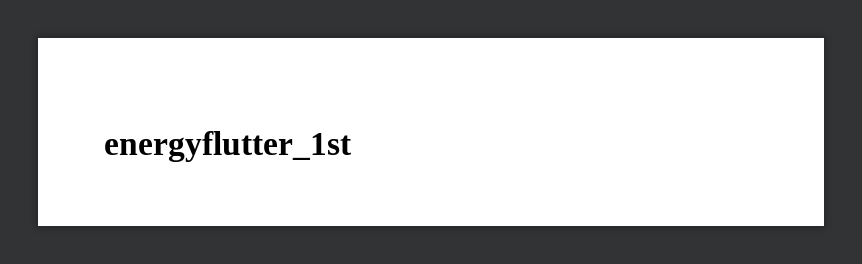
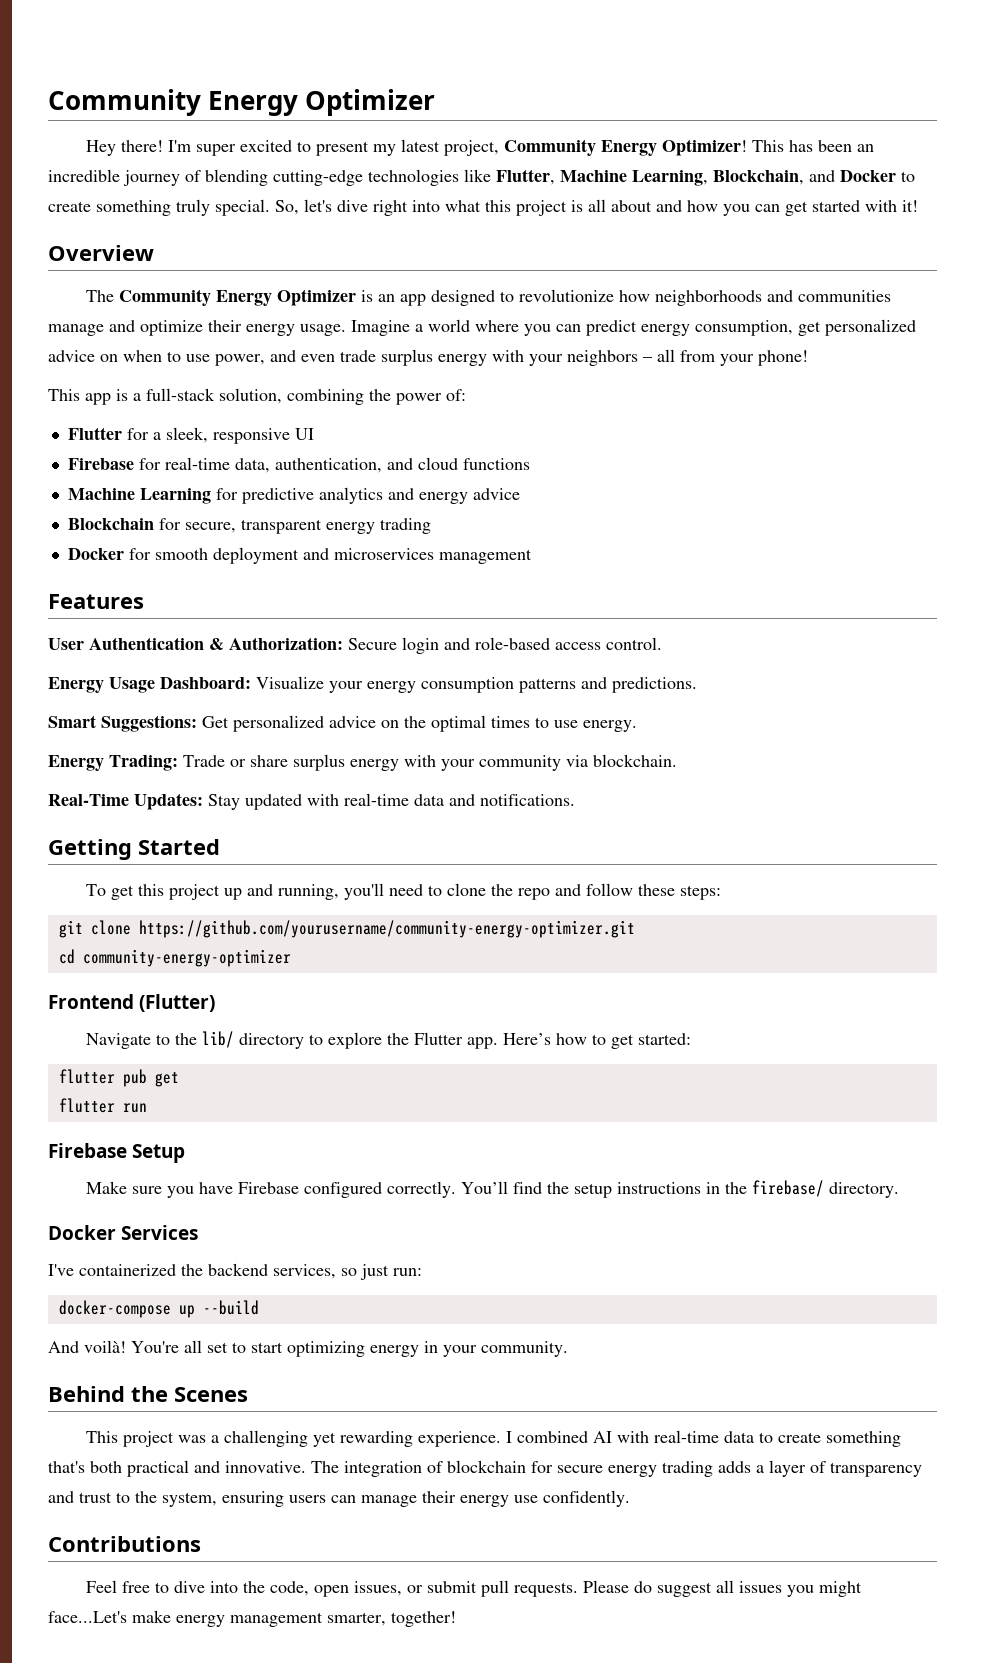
[104,131,352,162] energyflutter_1st -> [48,89,436,116] [86,139,875,156] [48,169,915,186] [48,199,918,216] [48,245,154,261] [86,289,892,306] [48,319,916,336] [48,349,808,366] [48,388,466,405] [67,427,314,444] [67,457,530,473] [67,487,520,504] [67,518,431,534] [67,547,532,564] [48,594,144,609] [48,637,662,654] [48,676,697,693] [48,715,637,732] [48,754,677,771] [48,793,575,810] [48,839,220,860] [86,883,722,900] [58,920,635,938] [58,949,291,967] [48,994,216,1012] [86,1031,692,1049] [58,1069,179,1087] [58,1098,147,1113] [48,1143,186,1163] [86,1180,900,1198] [48,1225,199,1240] [48,1263,422,1280] [58,1300,259,1318] [48,1340,568,1357] [48,1386,248,1402] [86,1430,902,1447] [48,1460,922,1477] [48,1490,630,1507] [48,1536,201,1552] [86,1580,863,1597] [48,1610,456,1627] Community Energy Optimizer // Hey there! I'm super excited to present my latest project, Community Energy Optimizer! This has been an incredible journey of blending cutting-edge technologies like Flutter, Machine Learning, Blockchain, and Docker to create something truly special. So, let's dive right into what this project is all about and how you can get started with it! // Overview // The Community Energy Optimizer is an app designed to revolutionize how neighborhoods and communities manage and optimize their energy usage. Imagine a world where you can predict energy consumption, get personalized advice on when to use power, and even trade surplus energy with your neighbors – all from your phone! // This app is a full-stack solution, combining the power of: // Flutter for a sleek, responsive UI // Firebase for real-time data, authentication, and cloud functions // Machine Learning for predictive analytics and energy advice // Blockchain for secure, transparent energy trading // Docker for smooth deployment and microservices management // Features // User Authentication & Authorization: Secure login and role-based access control. // Energy Usage Dashboard: Visualize your energy consumption patterns and predictions. // Smart Suggestions: Get personalized advice on the optimal times to use energy. // Energy Trading: Trade or share surplus energy with your community via blockchain. // Real-Time Updates: Stay updated with real-time data and notifications. // Getting Started // To get this project up and running, you'll need to clone the repo and follow these steps: // git clone https://github.com/yourusername/community-energy-optimizer.git // cd community-energy-optimizer // Frontend (Flutter) // Navigate to the lib/ directory to explore the Flutter app. Here’s how to get started: // flutter pub get // flutter run // Firebase Setup // Make sure you have Firebase configured correctly. You’ll find the setup instructions in the firebase/ directory. // Docker Services // I've containerized the backend services, so just run: // docker-compose up --build // And voilà! You're all set to start optimizing energy in your community. // Behind the Scenes // This project was a challenging yet rewarding experience. I combined AI with real-time data to create something that's both practical and innovative. The integration of blockchain for secure energy trading adds a layer of transparency and trust to the system, ensuring users can manage their energy use confidently. // Contributions // Feel free to dive into the code, open issues, or submit pull requests. Please do suggest all issues you might face...Let's make energy management smarter, together!

